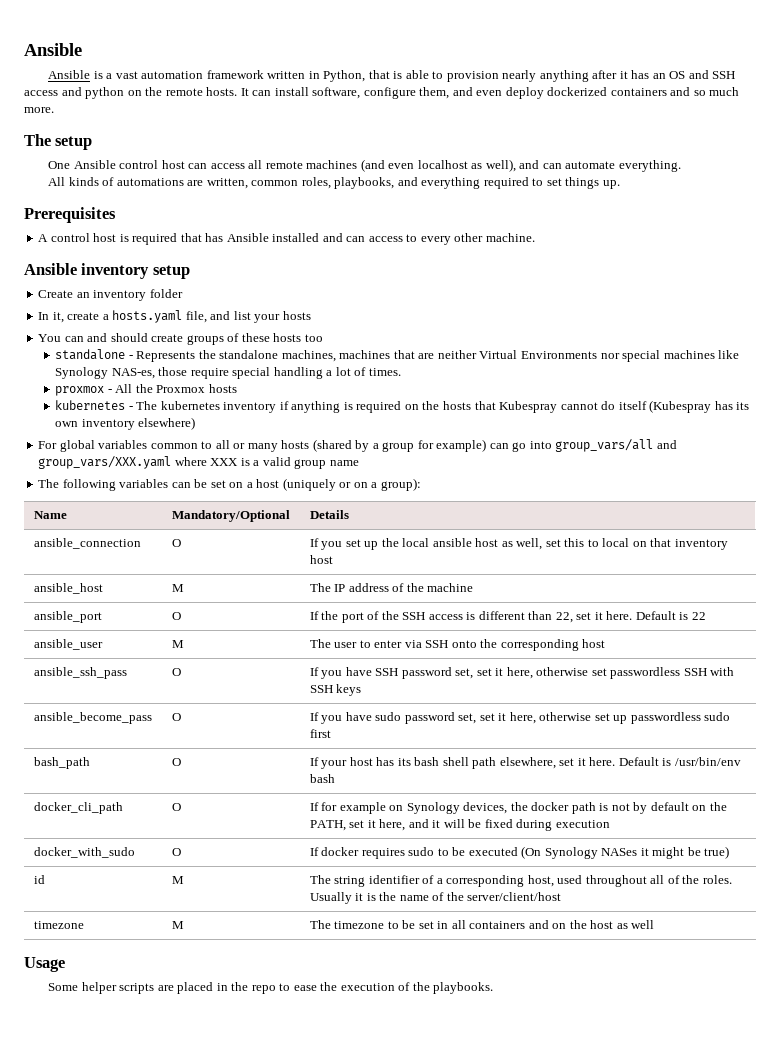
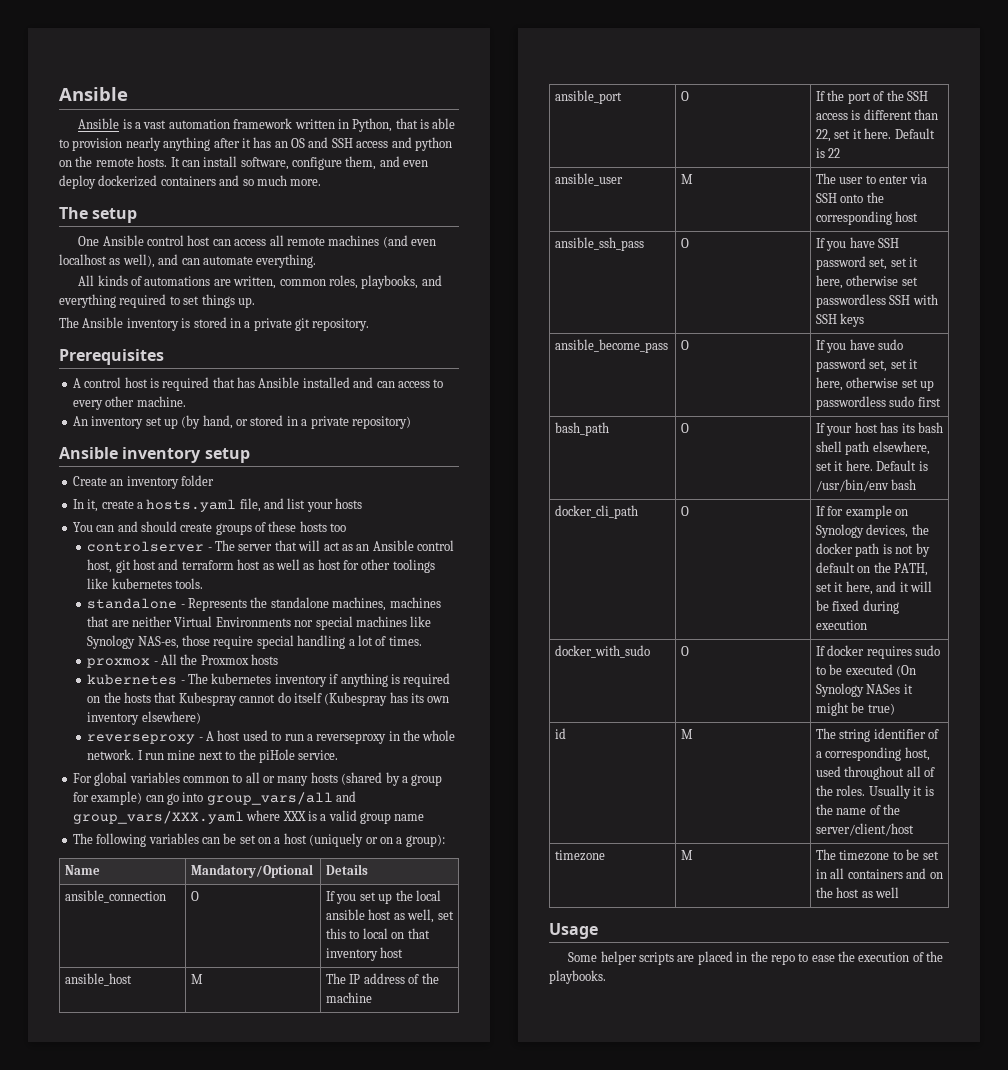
(620, 184) none -> [59,317,370,331] // The Ansible inventory is stored in a private git repository.
(535, 237) none -> [72,415,411,429] // An inventory set up (by hand, or stored in a private repository)
(323, 338) none -> [87,540,455,552] [87,559,435,573] [87,578,204,589] // controlserver - The server that will act as an Ansible control host, git host and terraform host as well as host for other toolings like kubernetes tools.
(196, 423) none -> [87,730,456,744] [87,749,339,763] // reverseproxy - A host used to run a reverseproxy in the whole network. I run mine next to the piHole service.

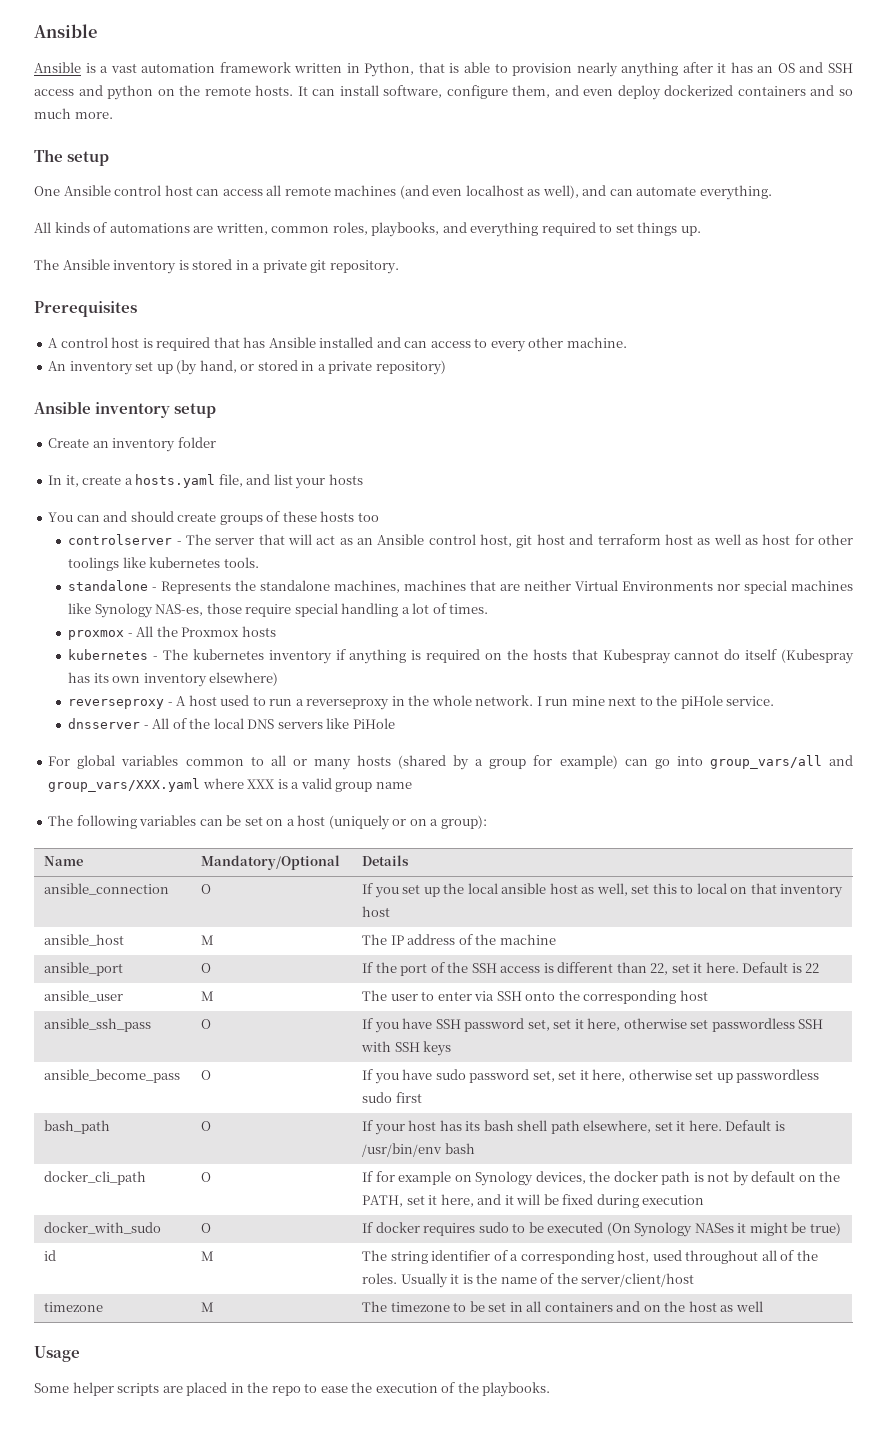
(339, 755) none -> [68,718,395,729] // dnsserver - All of the local DNS servers like PiHole

